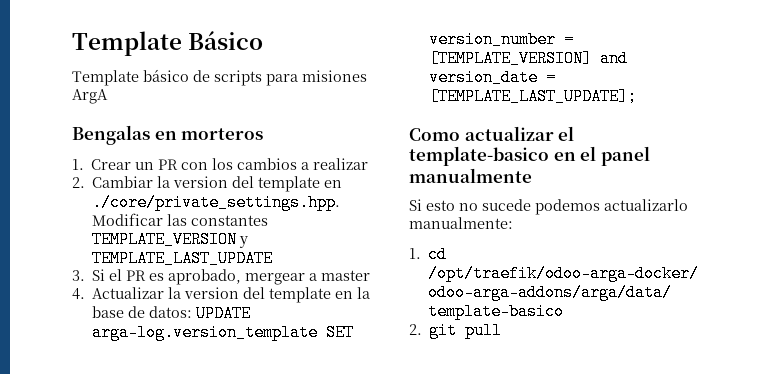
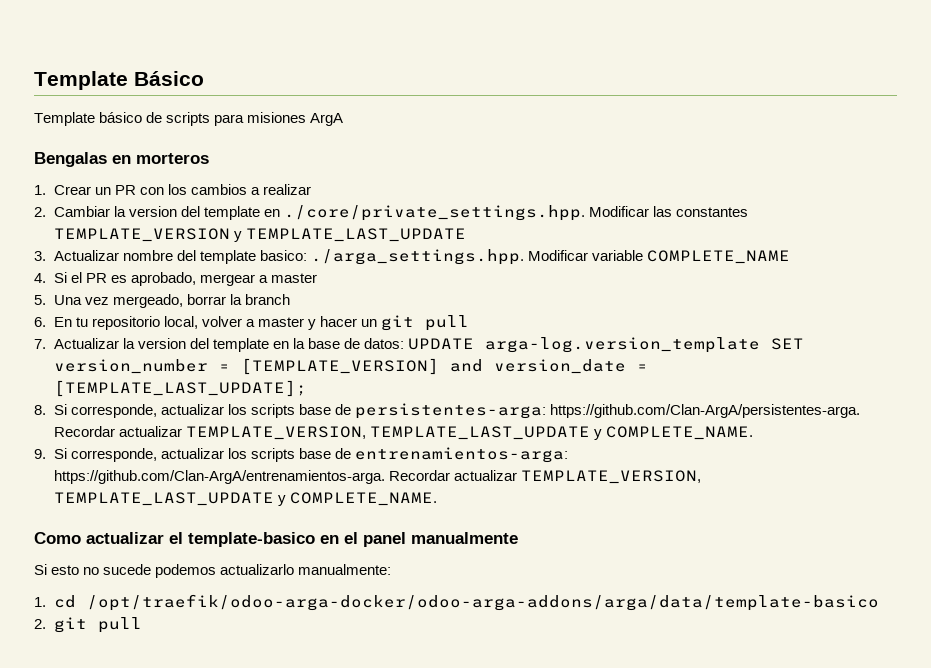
(85, 275) none -> [53,249,790,265] [34,273,46,283] Actualizar nombre del template basico: ./arga_settings.hpp. Modificar variable COMPLETE_NAME // 4.
[72,288,85,300] 4. -> [34,294,290,308] [34,315,470,331] [34,339,46,349] 5. Una vez mergeado, borrar la branch // 6. En tu repositorio local, volver a master y hacer un git pull // 7.
(638, 96) none -> [34,403,860,419] [53,426,753,440] [34,447,568,463] [53,470,701,484] [53,492,437,506] // 8. Si corresponde, actualizar los scripts base de persistentes-arga: https://github.com/Clan-ArgA/persistentes-arga. Recordar actualizar TEMPLATE_VERSION, TEMPLATE_LAST_UPDATE y COMPLETE_NAME. // 9. Si corresponde, actualizar los scripts base de entrenamientos-arga: https://github.com/Clan-ArgA/entrenamientos-arga. Recordar actualizar TEMPLATE_VERSION, TEMPLATE_LAST_UPDATE y COMPLETE_NAME.

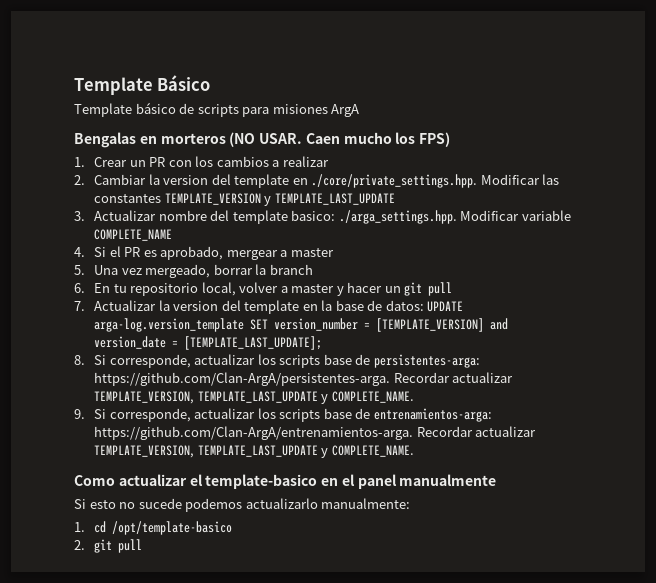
(209, 158) none -> [229,132,451,147] (NO USAR. Caen mucho los FPS)
[86,594,879,611] /opt/traefik/odoo-arga-docker/odoo-arga-addons/arga/data/template-basico -> [112,521,233,535] /opt/template-basico

